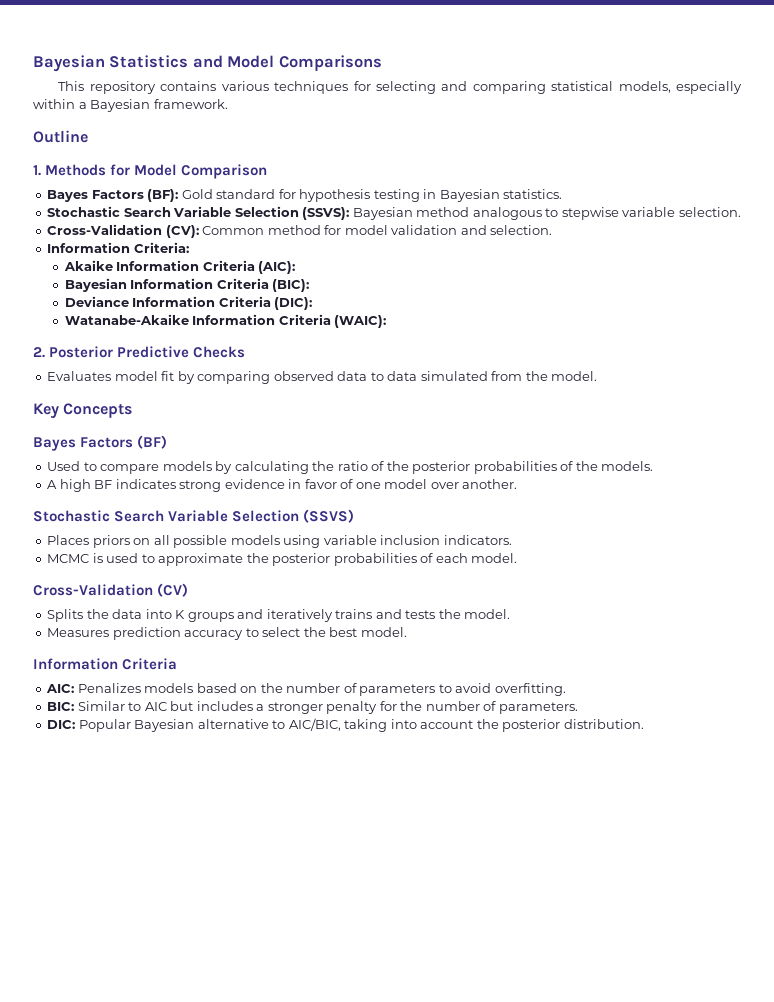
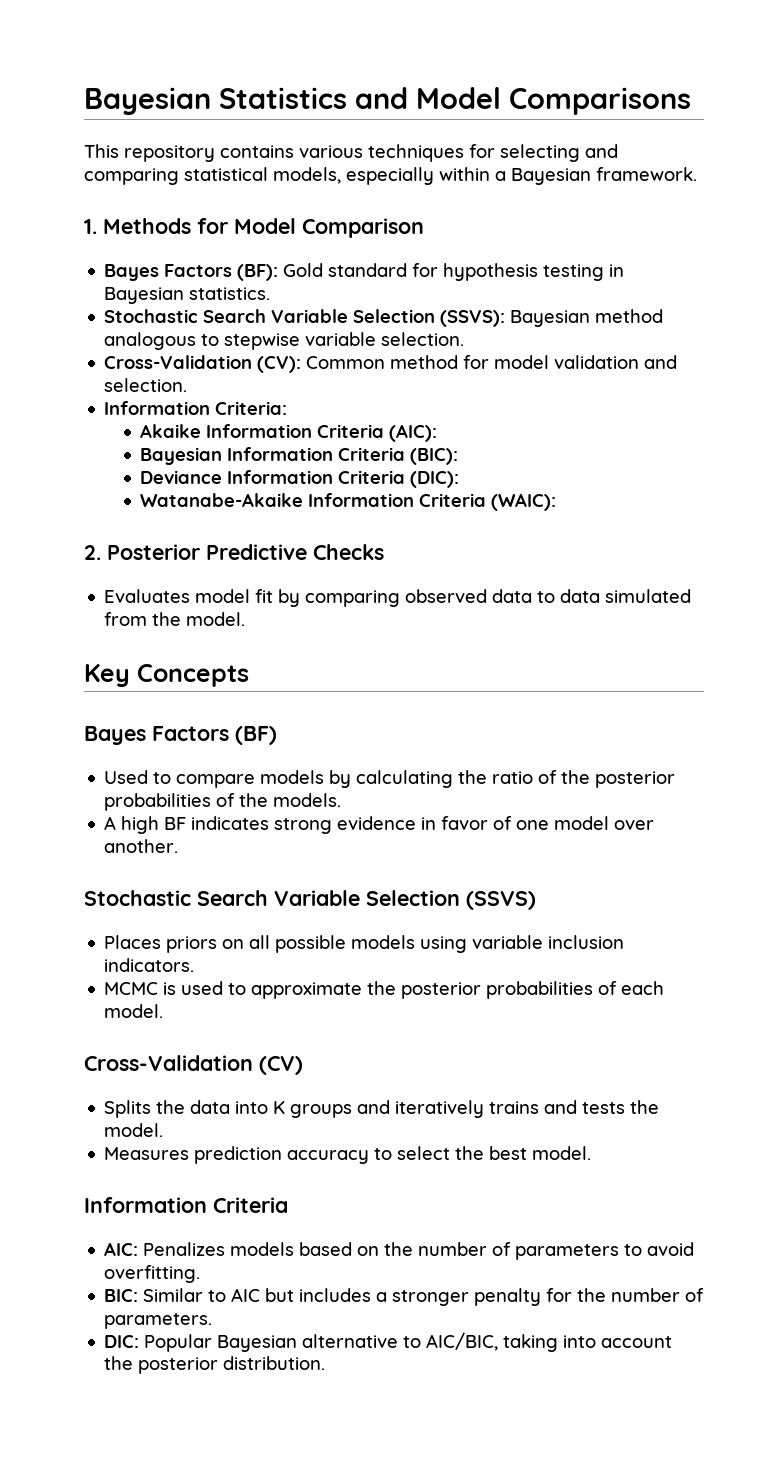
[33,130,88,143] // Outline -> (697, 174) none

